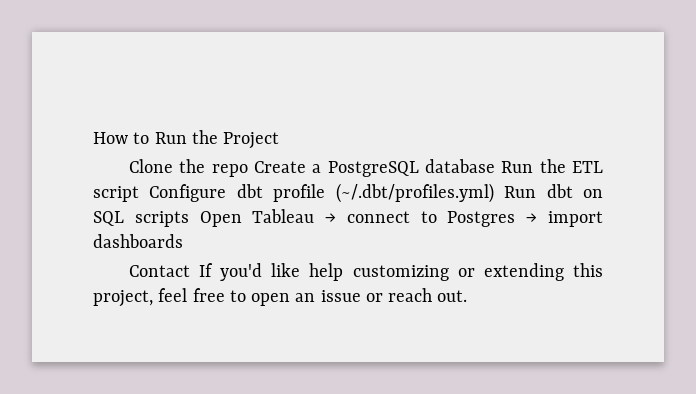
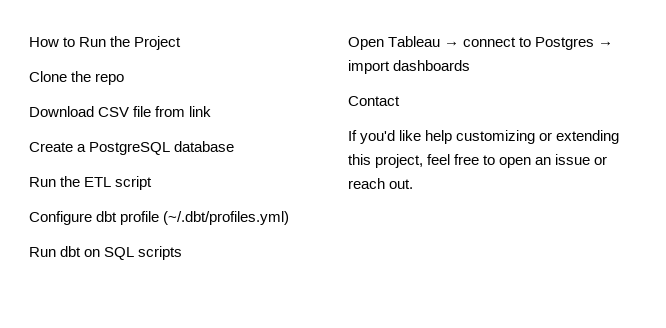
(248, 170) none -> [29,106,212,117] // Download CSV file from link //
(495, 166) none -> (235, 146) //
(139, 194) none -> (153, 183) //
(494, 193) none -> (290, 218) //
(189, 219) none -> (183, 253) //
(190, 271) none -> (400, 101) //

